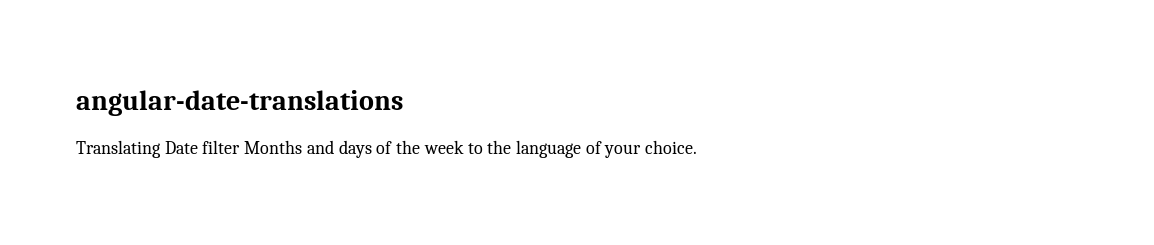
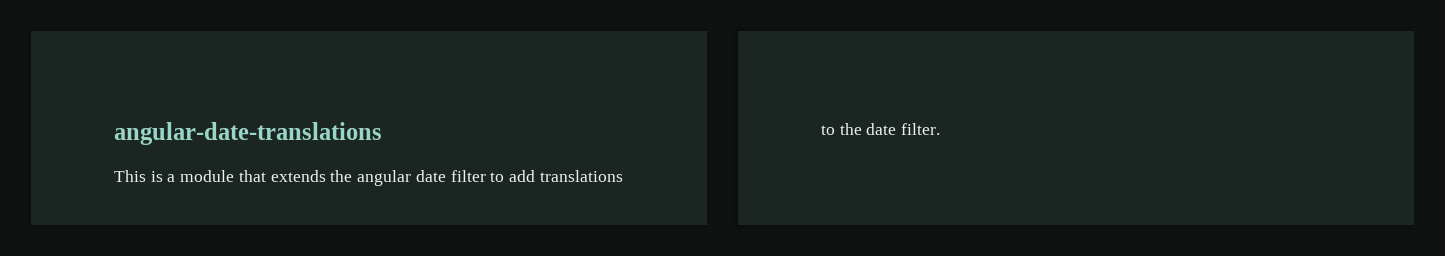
[76,140,698,158] Translating Date filter Months and days of the week to the language of your choice. -> [114,170,623,186] [821,123,941,135] This is a module that extends the angular date filter to add translations to the date filter.

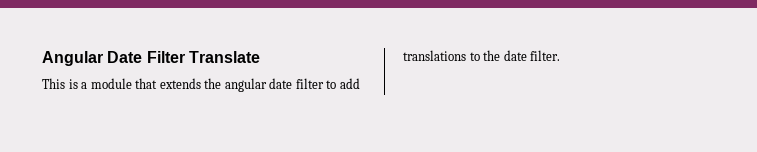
[114,122,382,145] angular-date-translations -> [42,51,260,66] Angular Date Filter Translate

